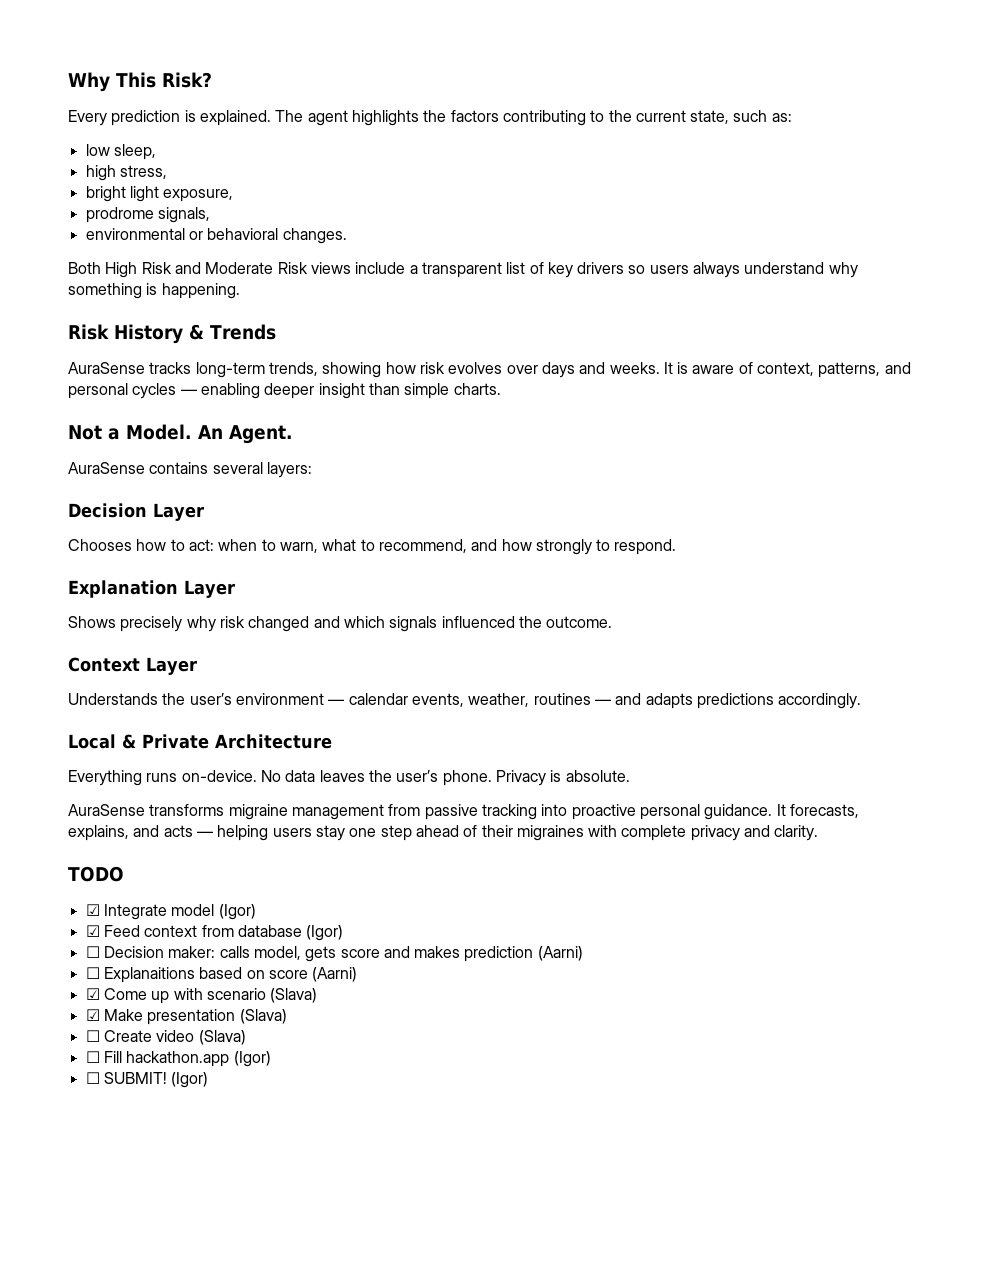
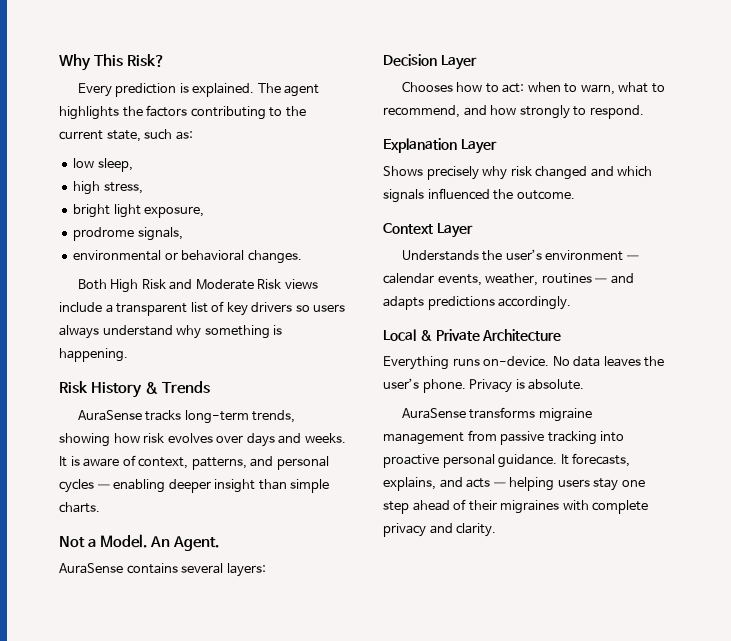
[68,866,124,882] [85,904,256,920] [85,925,344,941] [85,946,583,962] [85,967,358,983] [85,988,318,1004] [85,1009,287,1025] [85,1030,246,1045] [85,1051,271,1067] [85,1072,209,1088] // TODO // ☑ Integrate model (Igor) // ☑ Feed context from database (Igor) // ☐ Decision maker: calls model, gets score and makes prediction (Aarni) // ☐ Explanaitions based on score (Aarni) // ☑ Come up with scenario (Slava) // ☑ Make presentation (Slava) // ☐ Create video (Slava) // ☐ Fill hackathon.app (Igor) // ☐ SUBMIT! (Igor) -> (497, 530) none

